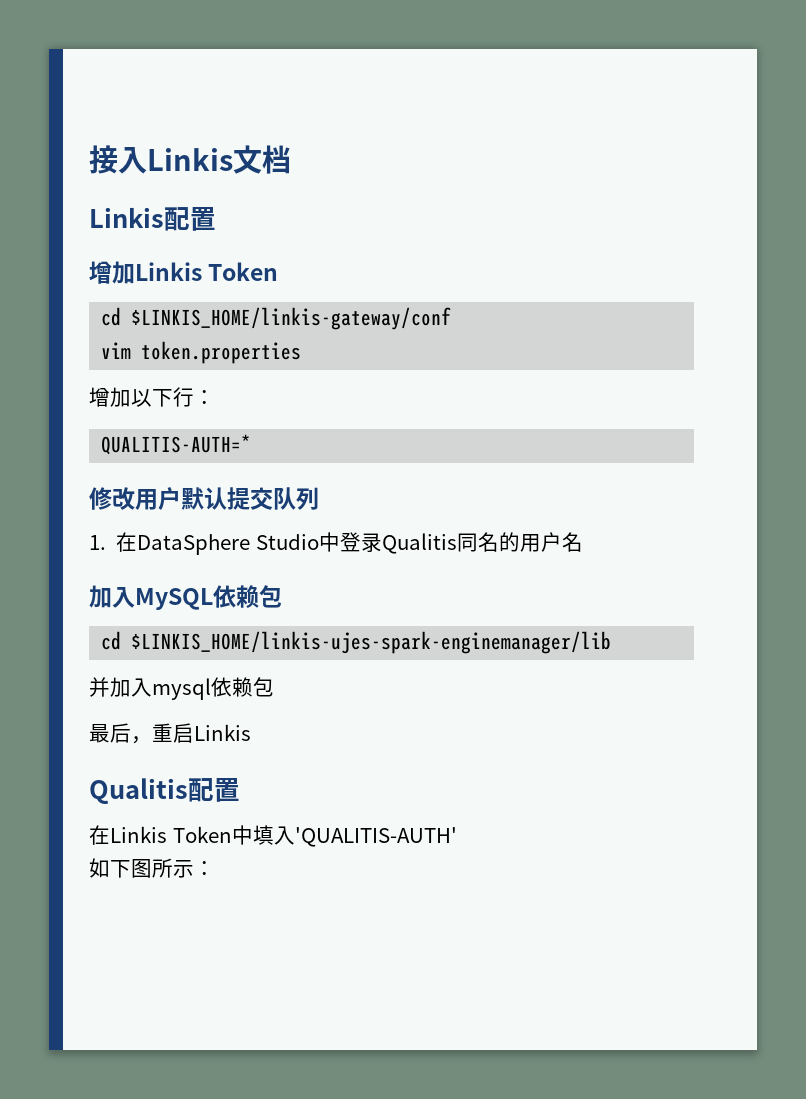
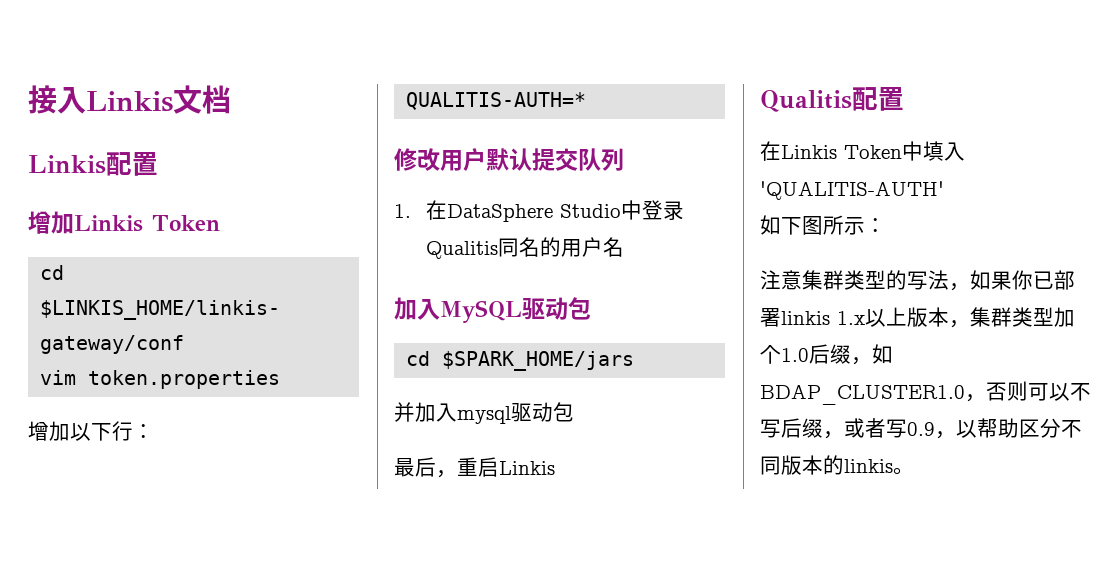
[213,585,259,608] 依赖 -> [522,297,568,320] 驱动
[131,631,612,654] $LINKIS_HOME/linkis-ujes-spark-enginemanager/lib -> [442,351,635,371] $SPARK_HOME/jars
[211,677,253,697] 依赖 -> [511,402,553,422] 驱动
(215, 868) none -> [760,270,1075,291] [760,307,1075,328] [760,344,893,365] [760,381,1091,405] [760,418,1082,439] [760,455,914,475] // 注意集群类型的写法，如果你已部署linkis 1.x以上版本，集群类型加个1.0后缀，如BDAP_CLUSTER1.0，否则可以不写后缀，或者写0.9，以帮助区分不同版本的linkis。

